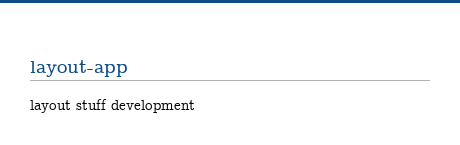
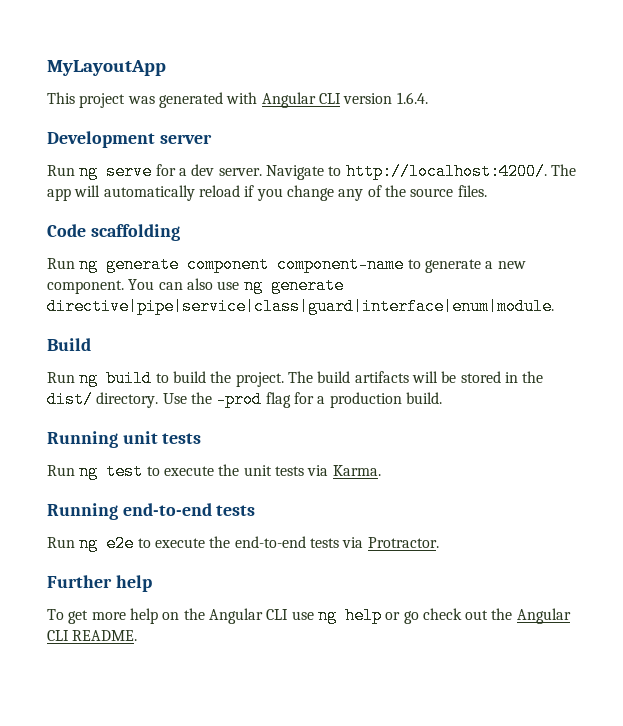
[30,60,128,77] [30,99,195,113] layout-app // layout stuff development -> [47,60,166,76] [47,92,428,108] [47,131,212,148] [47,163,576,180] [47,185,487,201] [47,224,180,241] [47,256,526,273] [47,277,344,294] [47,298,554,315] [47,338,91,351] [47,370,544,387] [47,391,442,408] [47,431,202,448] [47,463,381,480] [47,503,256,520] [47,535,439,552] [47,575,152,592] [47,607,571,624] [47,630,138,641] MyLayoutApp // This project was generated with Angular CLI version 1.6.4. // Development server // Run ng serve for a dev server. Navigate to http://localhost:4200/. The app will automatically reload if you change any of the source files. // Code scaffolding // Run ng generate component component-name to generate a new component. You can also use ng generate directive|pipe|service|class|guard|interface|enum|module. // Build // Run ng build to build the project. The build artifacts will be stored in the dist/ directory. Use the -prod flag for a production build. // Running unit tests // Run ng test to execute the unit tests via Karma. // Running end-to-end tests // Run ng e2e to execute the end-to-end tests via Protractor. // Further help // To get more help on the Angular CLI use ng help or go check out the Angular CLI README.

